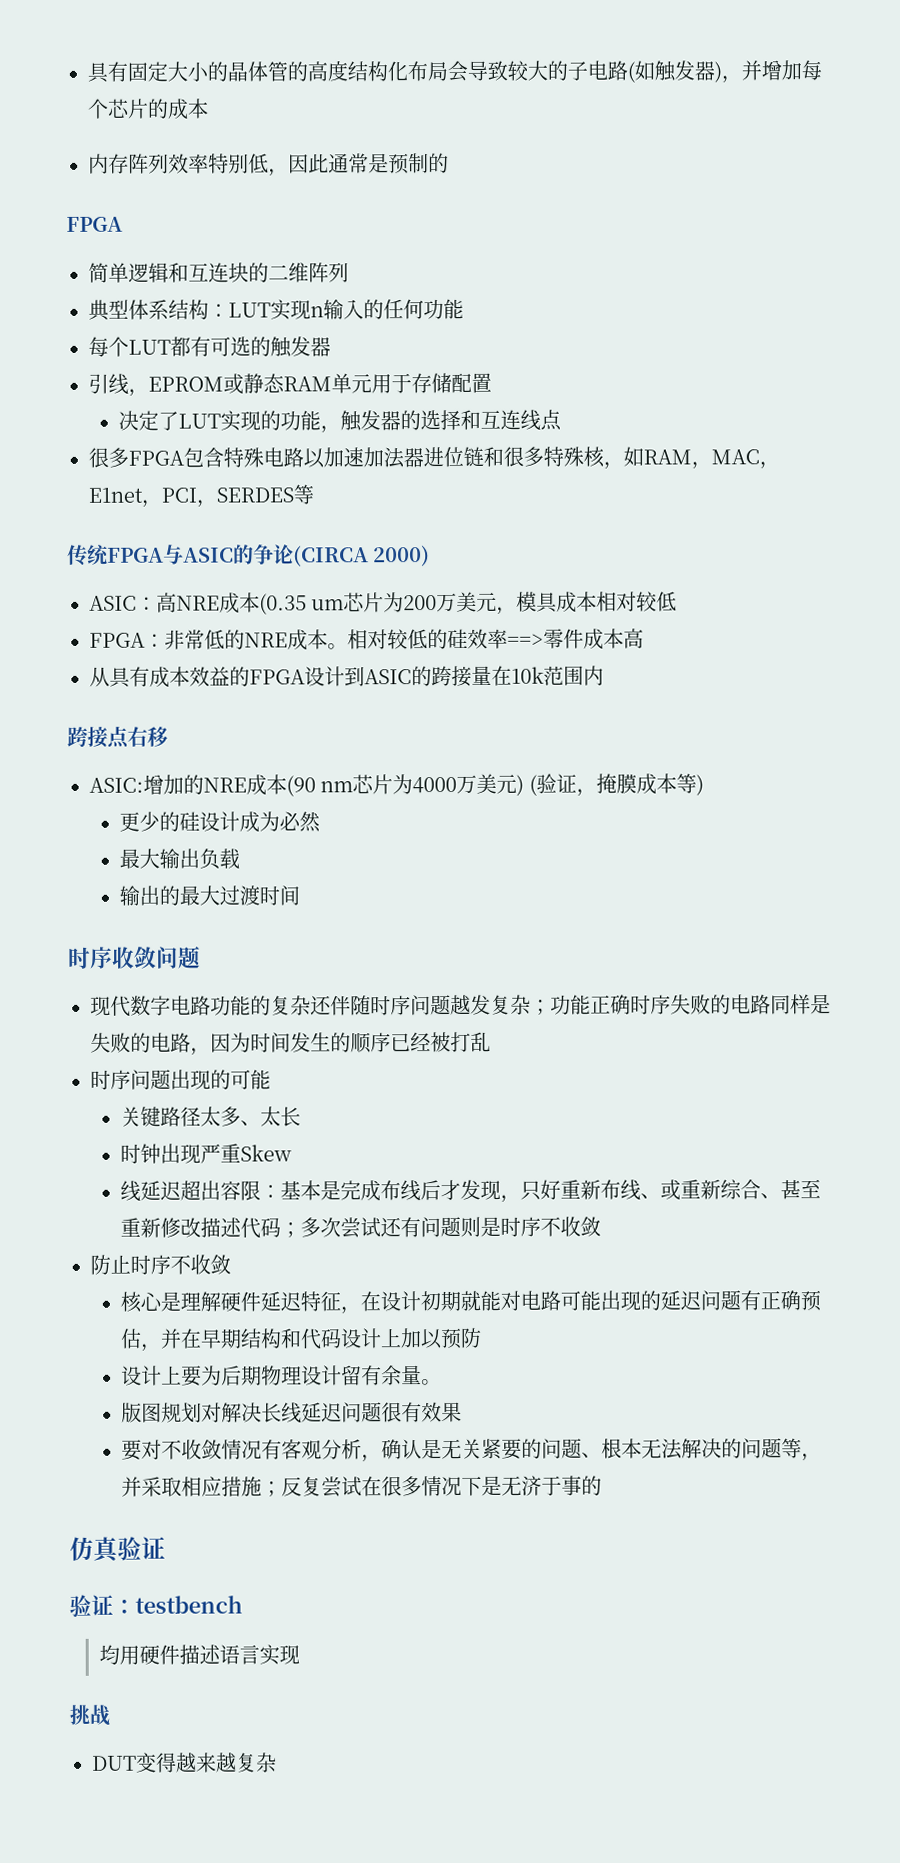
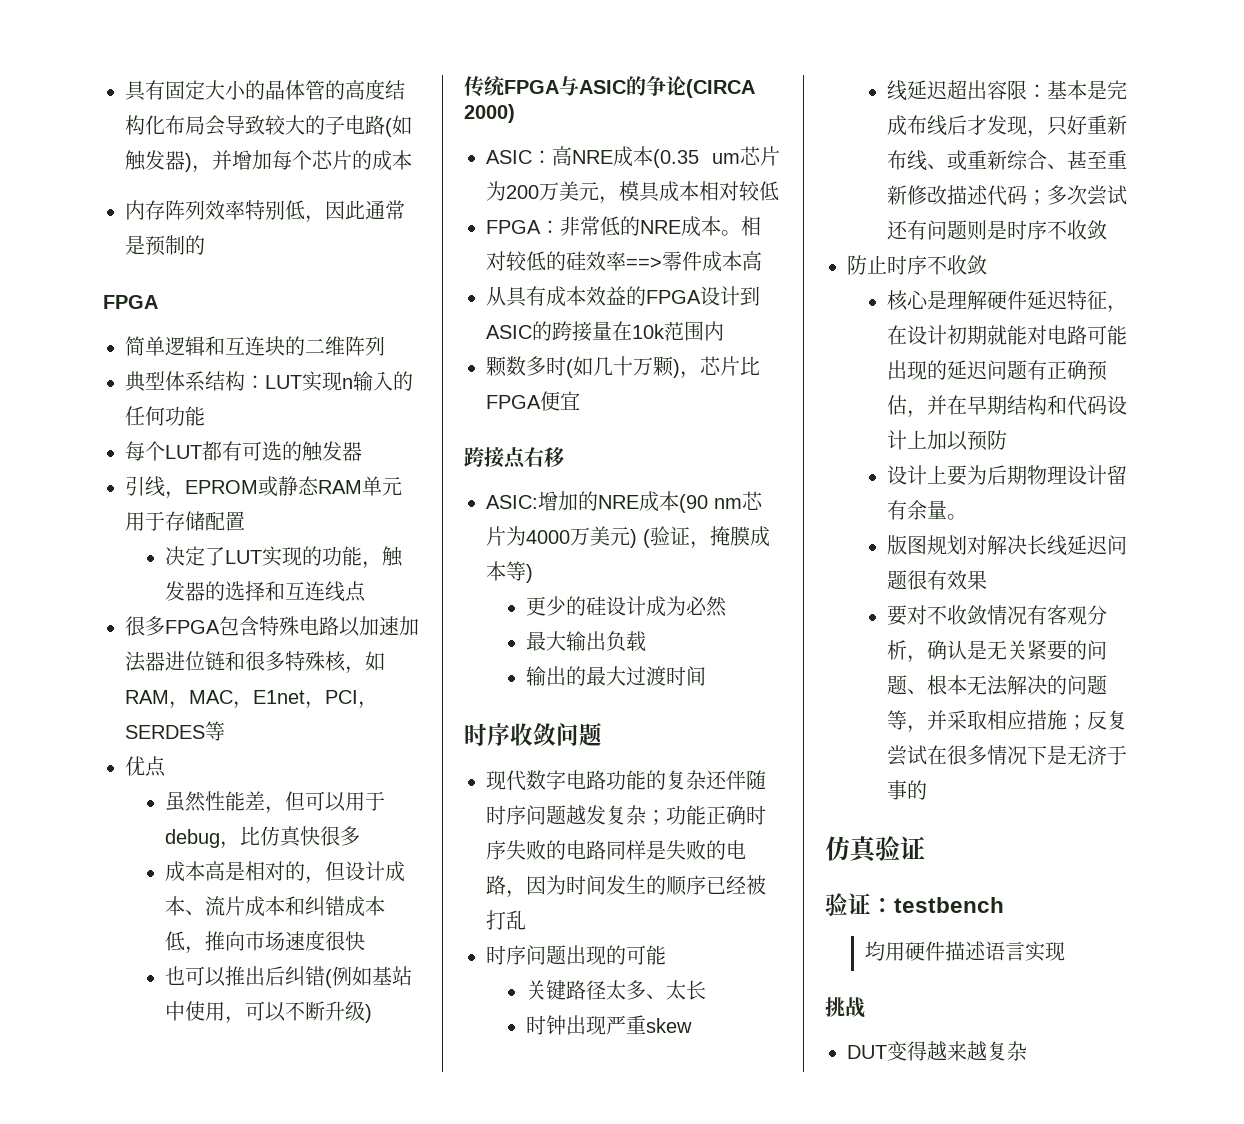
(314, 494) none -> [125,756,166,777] [164,791,385,814] [164,826,360,849] [164,861,405,884] [164,896,385,917] [164,930,365,954] [164,966,412,988] [164,1001,372,1024] // 优点 // 虽然性能差，但可以用于debug，比仿真快很多 // 成本高是相对的，但设计成本、流片成本和纠错成本低，推向市场速度很快 // 也可以推出后纠错(例如基站中使用，可以不断升级)
(604, 675) none -> [486,356,760,379] [486,391,580,411] // 颗数多时(如几十万颗)，芯片比FPGA便宜
[239,1144,292,1162] Skew -> [645,1018,692,1033] skew

